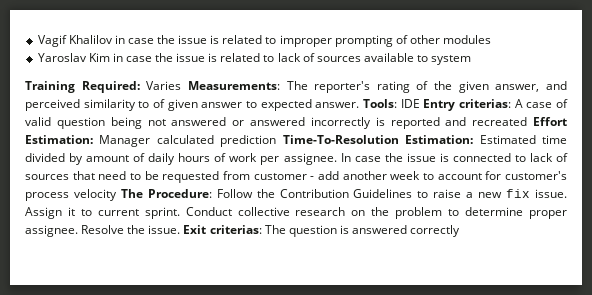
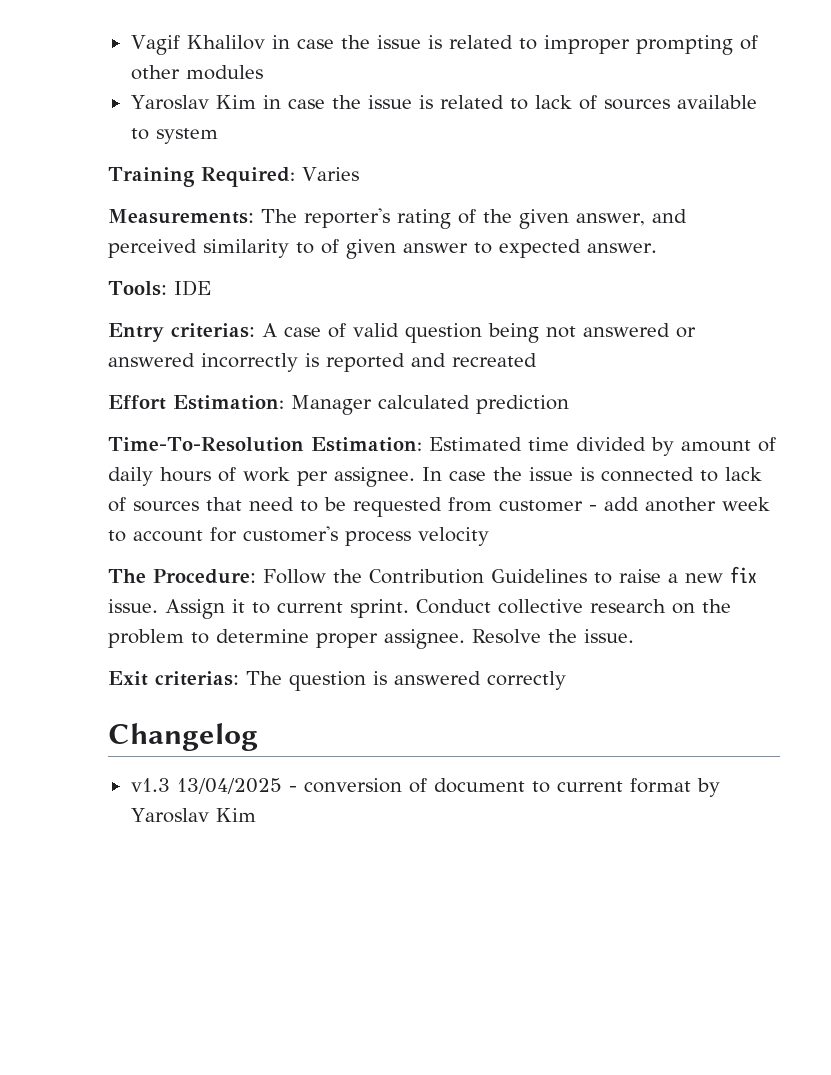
(182, 85) none -> (359, 174) //
(360, 105) none -> (657, 248) //
(420, 103) none -> (211, 288) //
(528, 121) none -> (537, 360) //
(277, 141) none -> (569, 404) //
(117, 195) none -> (489, 536) //
(181, 229) none -> (634, 636) //
(461, 231) none -> [108,723,258,751] [130,778,720,797] [130,808,256,823] // Changelog // v1.3 13/04/2025 - conversion of document to current format by Yaroslav Kim

